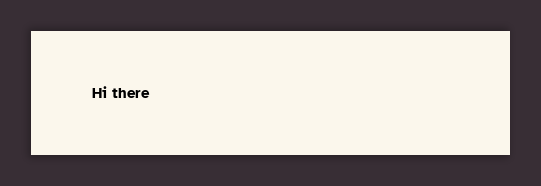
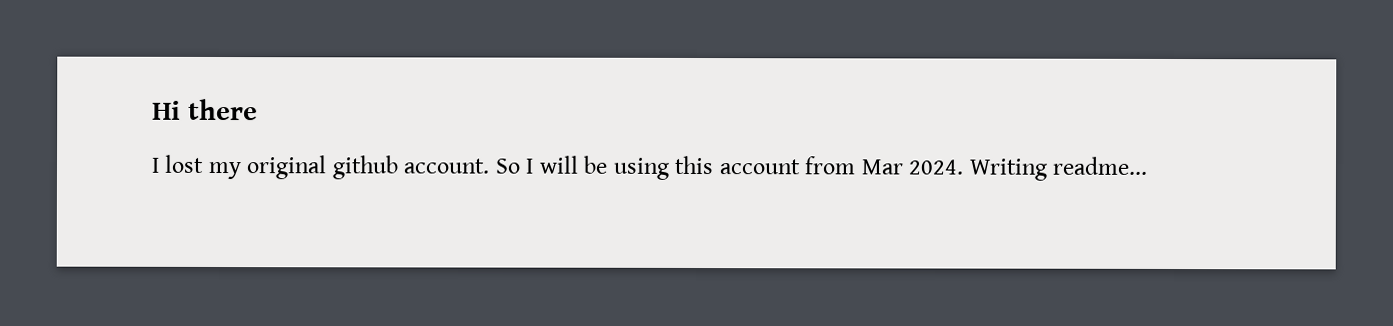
(150, 93) none -> [151,154,1149,181] // I lost my original github account. So I will be using this account from Mar 2024. Writing readme...

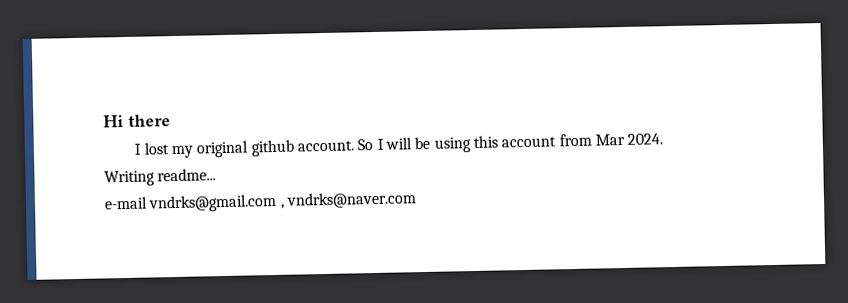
(965, 167) none -> (664, 139) //
(1149, 165) none -> [104,191,417,213] // e-mail vndrks@gmail.com , vndrks@naver.com

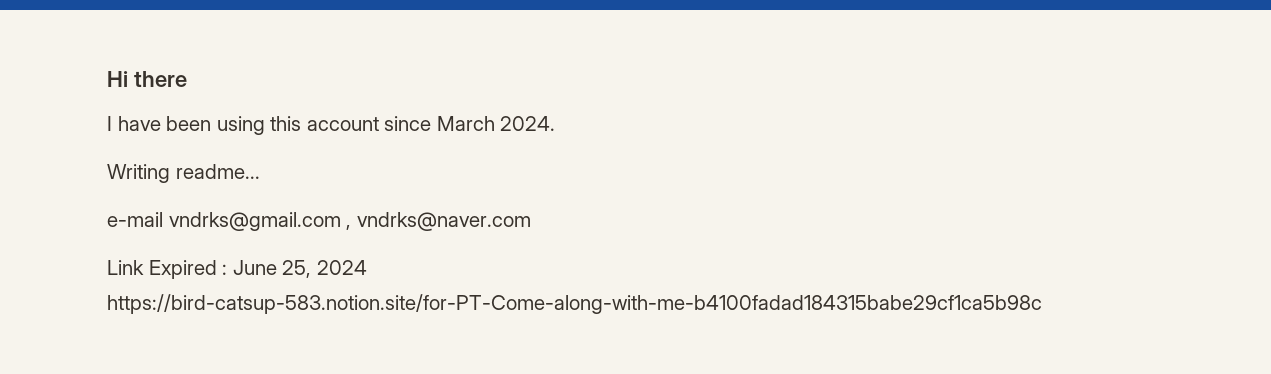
[143,136,431,159] lost my original github account. So I will be -> [117,116,212,131] have been
[558,133,625,147] from Mar -> [384,116,495,131] since March
(417, 200) none -> [107,260,367,279] [107,294,1042,314] // Link Expired : June 25, 2024 https://bird-catsup-583.notion.site/for-PT-Come-along-with-me-b4100fadad184315babe29cf1ca5b98c

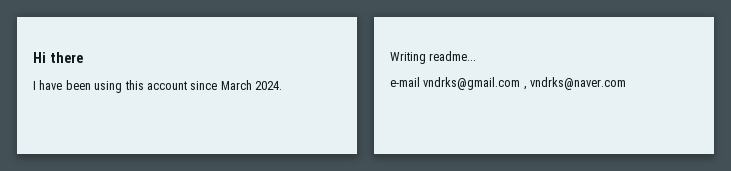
[107,260,367,279] [107,294,1042,314] // Link Expired : June 25, 2024 https://bird-catsup-583.notion.site/for-PT-Come-along-with-me-b4100fadad184315babe29cf1ca5b98c -> (627, 83) none

